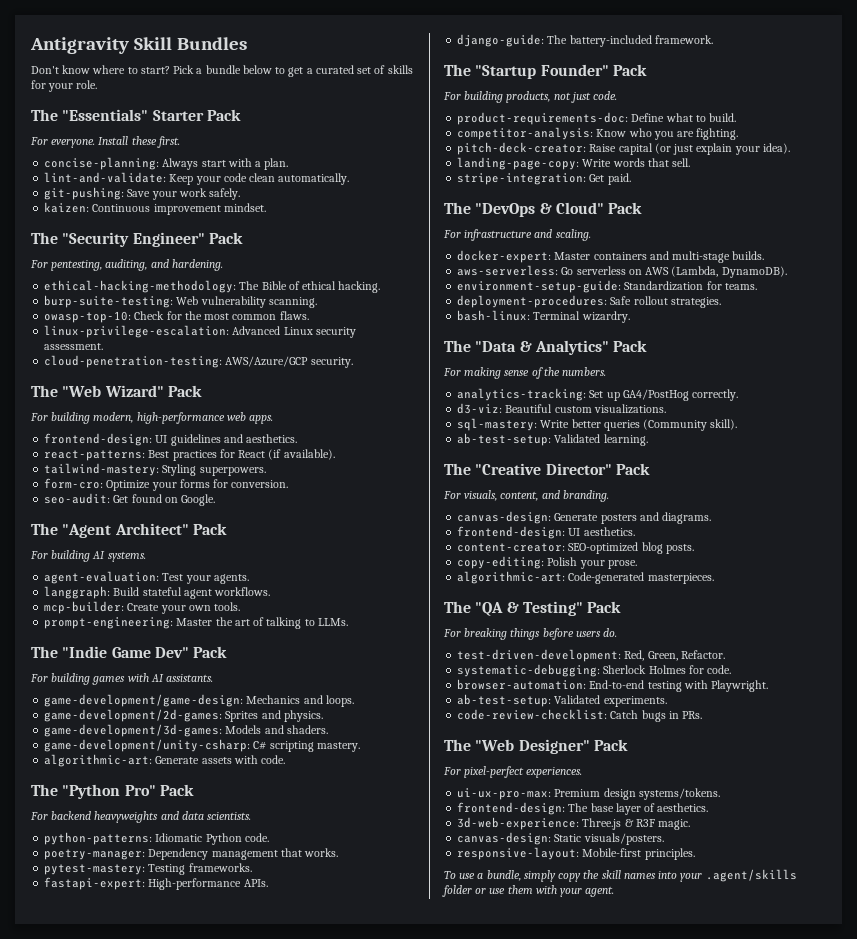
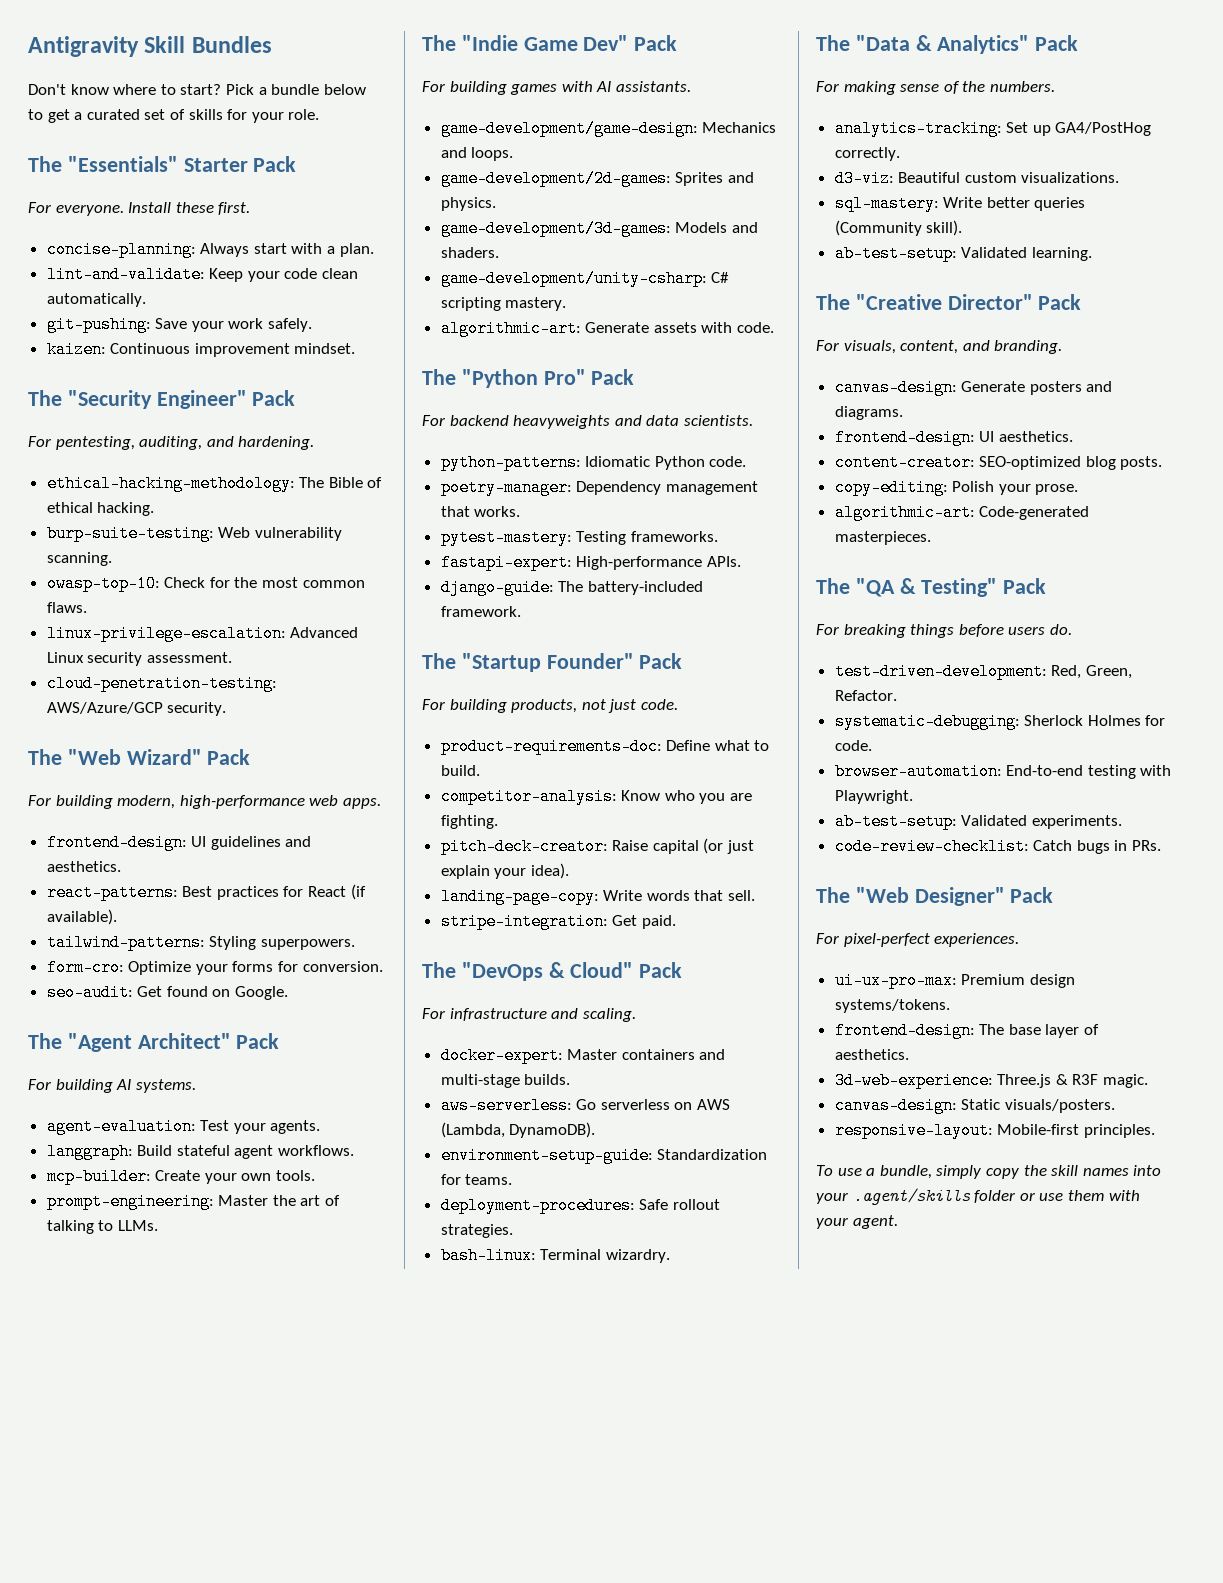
[44,463,160,476] tailwind-mastery: -> [46,934,205,951] tailwind-patterns:

